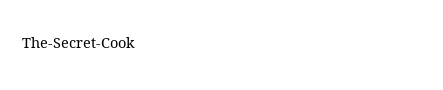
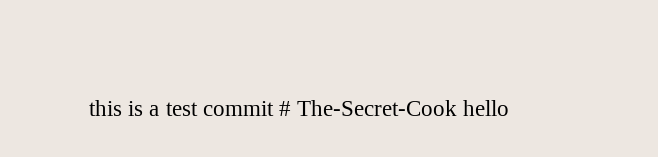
[22,37,135,48] The-Secret-Cook -> [89,100,510,116] this is a test commit # The-Secret-Cook hello

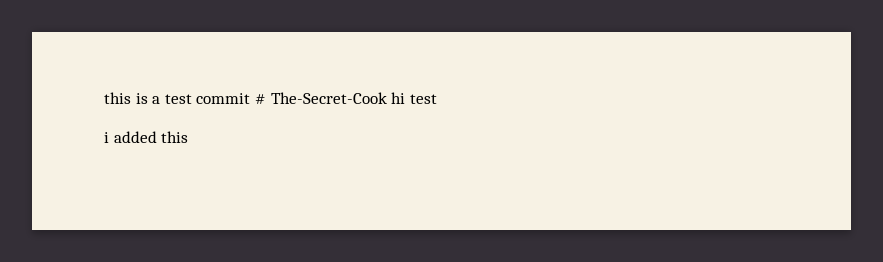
[463,100,510,116] hello -> [391,92,437,104] [104,131,189,143] hi test // i added this

